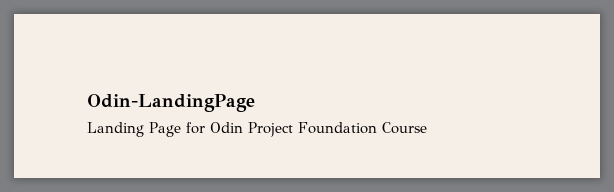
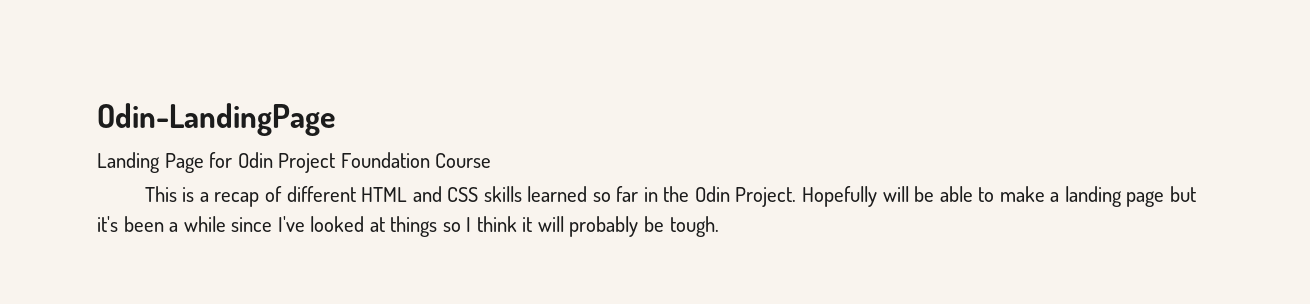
(427, 128) none -> [144,186,1196,207] [97,216,719,237] // This is a recap of different HTML and CSS skills learned so far in the Odin Project. Hopefully will be able to make a landing page but it's been a while since I've looked at things so I think it will probably be tough.

